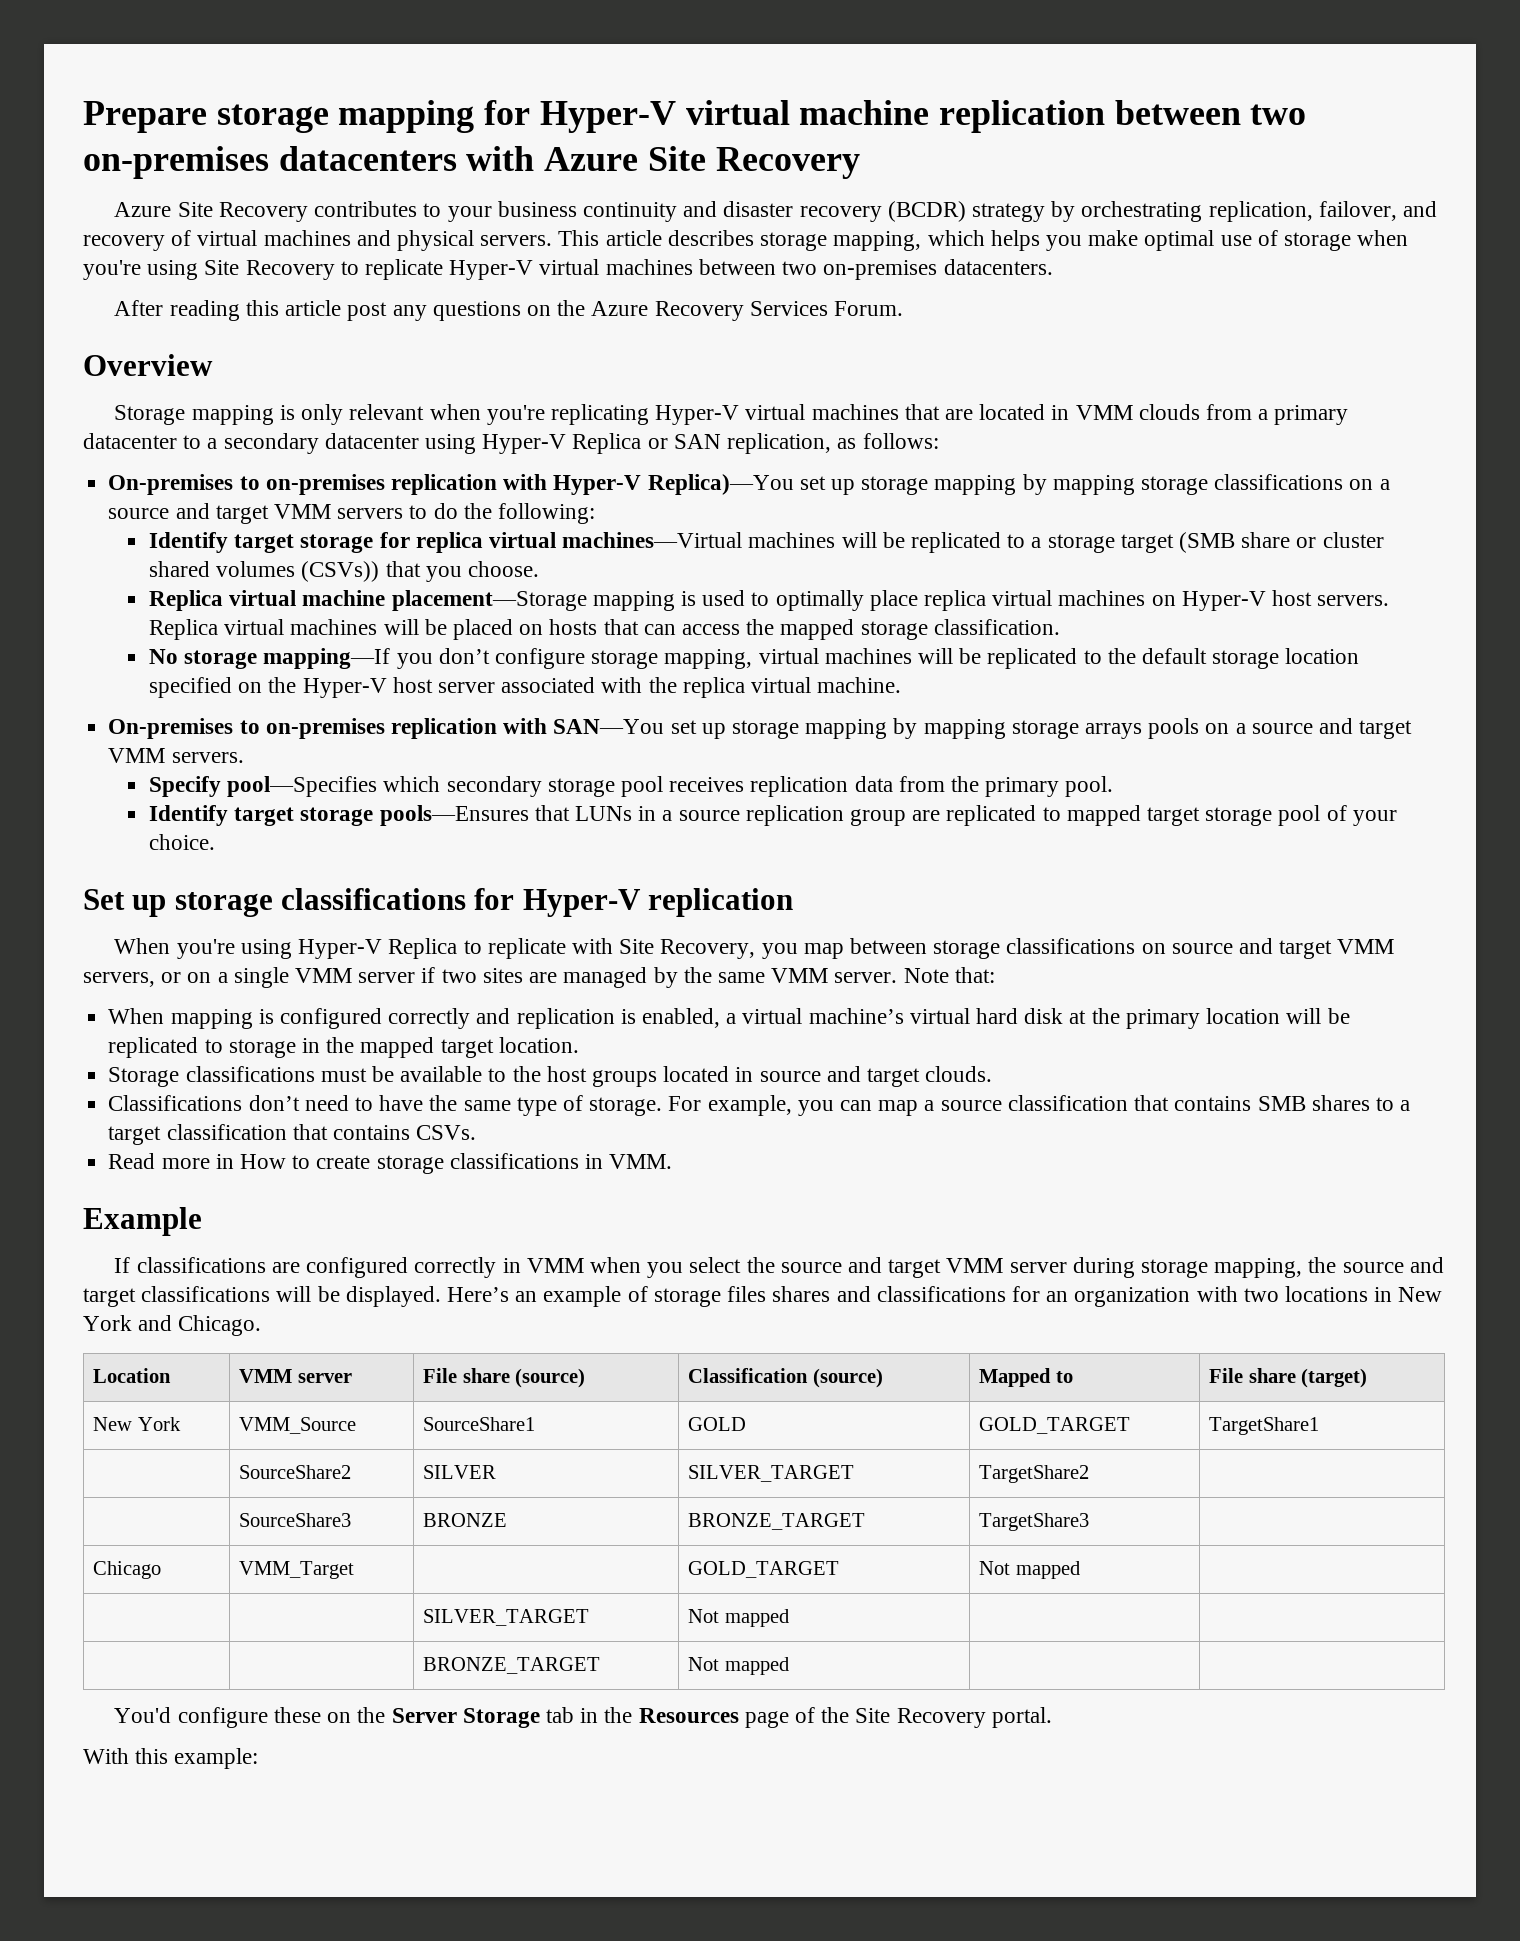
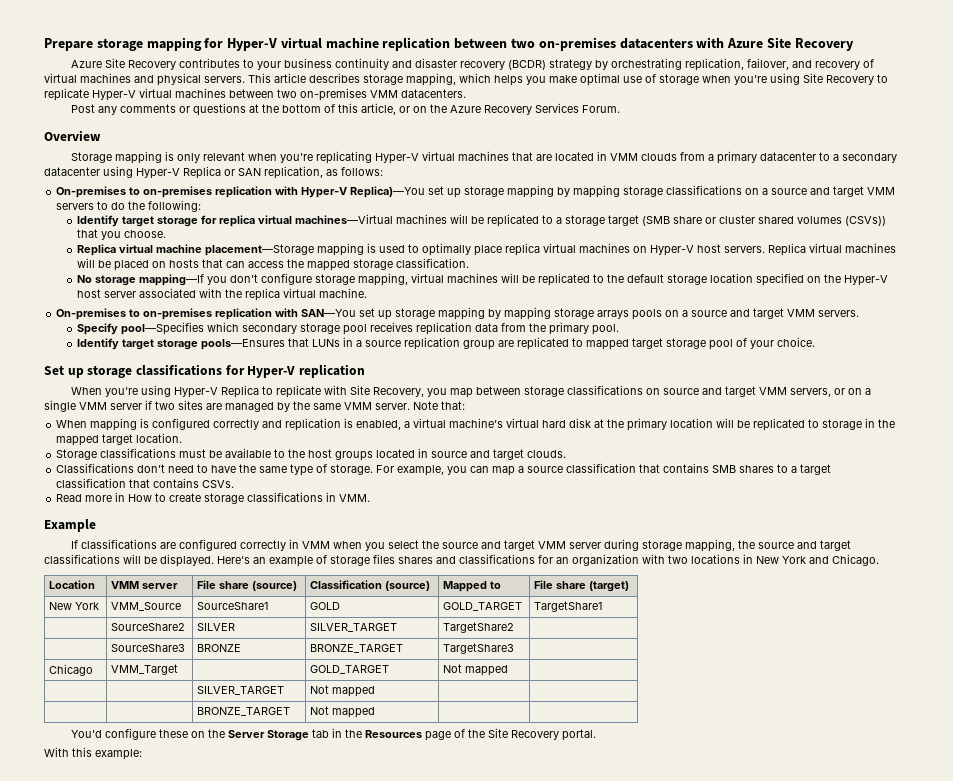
(938, 270) none -> [370,90,398,98] VMM
[114,300,521,321] After reading this article post any questions -> [70,103,410,116] Post any comments or questions at the bottom of this article, or

